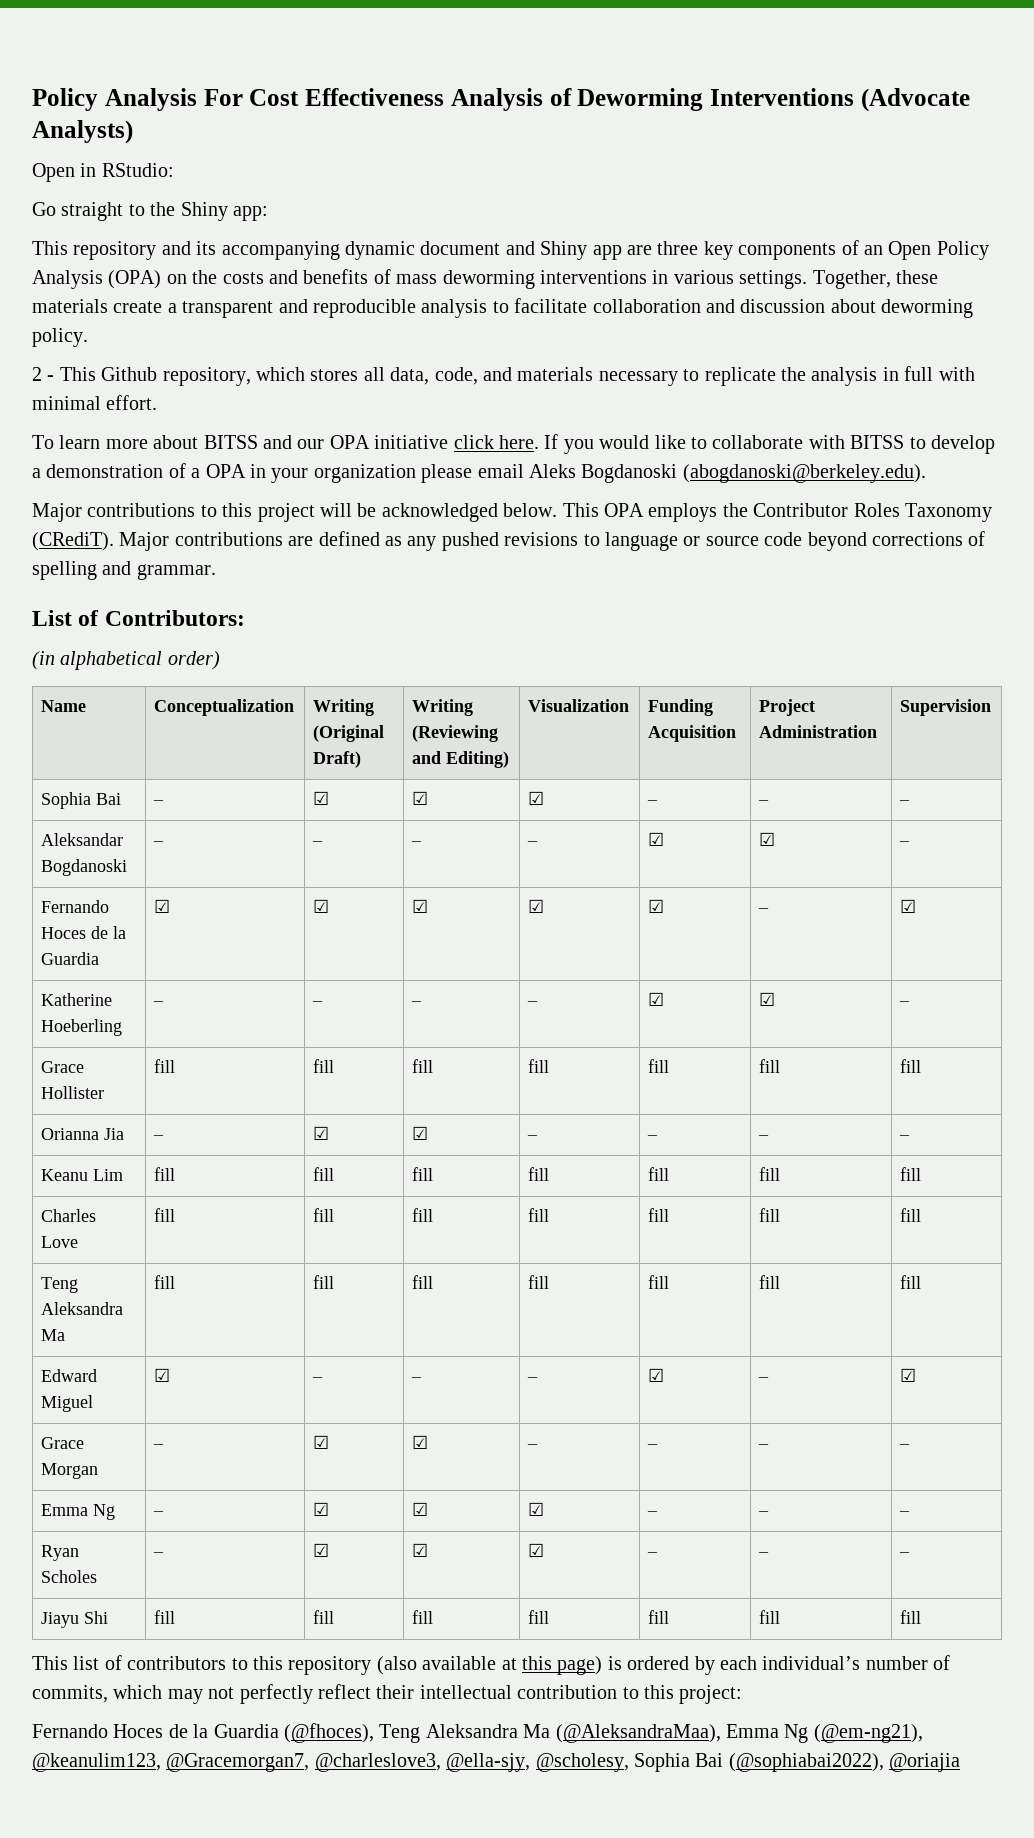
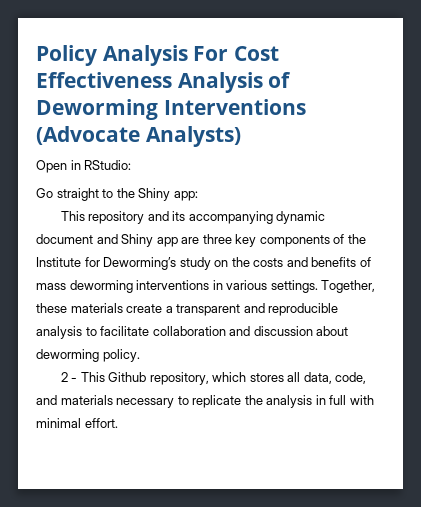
[863,241,989,260] [32,270,162,289] an Open Policy Analysis (OPA) -> [347,234,366,244] [36,257,211,270] the Institute for Deworming’s study
[32,434,995,454] [32,463,926,483] [32,503,992,522] [32,531,986,551] [32,561,216,580] [32,610,245,626] [32,651,220,670] [40,700,86,712] [153,699,294,716] [312,699,374,716] [312,725,384,742] [312,751,361,768] [411,699,473,716] [411,725,498,742] [411,751,509,768] [527,699,629,712] [647,699,713,716] [647,725,736,742] [758,699,815,716] [758,725,877,738] [899,699,991,716] [40,792,121,809] [152,800,164,805] [312,791,329,805] [411,791,428,805] [527,791,544,805] [646,800,658,805] [757,800,769,805] [898,800,910,805] [40,833,123,846] [40,859,127,876] [152,841,164,846] [311,841,323,846] [410,841,422,846] [526,841,538,846] [647,832,664,846] [758,832,775,846] [898,841,910,846] [40,900,109,913] [40,926,126,939] [40,952,99,965] [153,899,170,913] [312,899,329,913] [411,899,428,913] [527,899,544,913] [647,899,664,913] [757,908,769,913] [899,899,916,913] [40,993,112,1006] [40,1019,122,1036] [152,1001,164,1006] [311,1001,323,1006] [410,1001,422,1006] [526,1001,538,1006] [647,992,664,1006] [758,992,775,1006] [898,1001,910,1006] [40,1061,84,1073] [40,1086,104,1099] [153,1059,175,1073] [312,1059,334,1073] [411,1059,433,1073] [527,1059,549,1073] [647,1059,669,1073] [758,1059,780,1073] [899,1059,921,1073] [40,1128,124,1140] [152,1135,164,1140] [312,1126,329,1140] [411,1126,428,1140] [526,1135,538,1140] [646,1135,658,1140] [757,1135,769,1140] [898,1135,910,1140] [40,1169,123,1181] [153,1167,175,1181] [312,1167,334,1181] [411,1167,433,1181] [527,1167,549,1181] [647,1167,669,1181] [758,1167,780,1181] [899,1167,921,1181] [40,1209,96,1222] [40,1236,78,1248] [153,1208,175,1222] [312,1208,334,1222] [411,1208,433,1222] [527,1208,549,1222] [647,1208,669,1222] [758,1208,780,1222] [899,1208,921,1222] [40,1277,78,1293] [40,1302,123,1315] [40,1329,65,1341] [153,1275,175,1289] [312,1275,334,1289] [411,1275,433,1289] [527,1275,549,1289] [647,1275,669,1289] [758,1275,780,1289] [899,1275,921,1289] [40,1369,97,1382] [40,1395,93,1412] [153,1368,170,1382] [311,1377,323,1382] [410,1377,422,1382] [526,1377,538,1382] [647,1368,664,1382] [757,1377,769,1382] [899,1368,916,1382] [40,1437,84,1449] [40,1463,98,1479] [152,1444,164,1449] [312,1435,329,1449] [411,1435,428,1449] [526,1444,538,1449] [646,1444,658,1449] [757,1444,769,1449] [898,1444,910,1449] [40,1504,115,1520] [152,1511,164,1516] [312,1502,329,1516] [411,1502,428,1516] [527,1502,544,1516] [646,1511,658,1516] [757,1511,769,1516] [898,1511,910,1516] [40,1545,79,1561] [40,1570,97,1583] [152,1552,164,1557] [312,1543,329,1557] [411,1543,428,1557] [527,1543,544,1557] [646,1552,658,1557] [757,1552,769,1557] [898,1552,910,1557] [40,1611,108,1628] [153,1610,175,1624] [312,1610,334,1624] [411,1610,433,1624] [527,1610,549,1624] [647,1610,669,1624] [758,1610,780,1624] [899,1610,921,1624] [32,1655,951,1675] [32,1684,743,1704] [32,1723,923,1743] [32,1753,961,1772] // To learn more about BITSS and our OPA initiative click here. If you would like to collaborate with BITSS to develop a demonstration of a OPA in your organization please email Aleks Bogdanoski (abogdanoski@berkeley.edu). // Major contributions to this project will be acknowledged below. This OPA employs the Contributor Roles Taxonomy (CRediT). Major contributions are defined as any pushed revisions to language or source code beyond corrections of spelling and grammar. // List of Contributors: // (in alphabetical order) // Name | Conceptualization | Writing (Original Draft) | Writing (Reviewing and Editing) | Visualization | Funding Acquisition | Project Administration | Supervision // Sophia Bai | – | ☑ | ☑ | ☑ | – | – | – // Aleksandar Bogdanoski | – | – | – | – | ☑ | ☑ | – // Fernando Hoces de la Guardia | ☑ | ☑ | ☑ | ☑ | ☑ | – | ☑ // Katherine Hoeberling | – | – | – | – | ☑ | ☑ | – // Grace Hollister | fill | fill | fill | fill | fill | fill | fill // Orianna Jia | – | ☑ | ☑ | – | – | – | – // Keanu Lim | fill | fill | fill | fill | fill | fill | fill // Charles Love | fill | fill | fill | fill | fill | fill | fill // Teng Aleksandra Ma | fill | fill | fill | fill | fill | fill | fill // Edward Miguel | ☑ | – | – | – | ☑ | – | ☑ // Grace Morgan | – | ☑ | ☑ | – | – | – | – // Emma Ng | – | ☑ | ☑ | ☑ | – | – | – // Ryan Scholes | – | ☑ | ☑ | ☑ | – | – | – // Jiayu Shi | fill | fill | fill | fill | fill | fill | fill // This list of contributors to this repository (also available at this page) is ordered by each individual’s number of commits, which may not perfectly reflect their intellectual contribution to this project: // Fernando Hoces de la Guardia (@fhoces), Teng Aleksandra Ma (@AleksandraMaa), Emma Ng (@em-ng21), @keanulim123, @Gracemorgan7, @charleslove3, @ella-sjy, @scholesy, Sophia Bai (@sophiabai2022), @oriajia -> (118, 423) none

